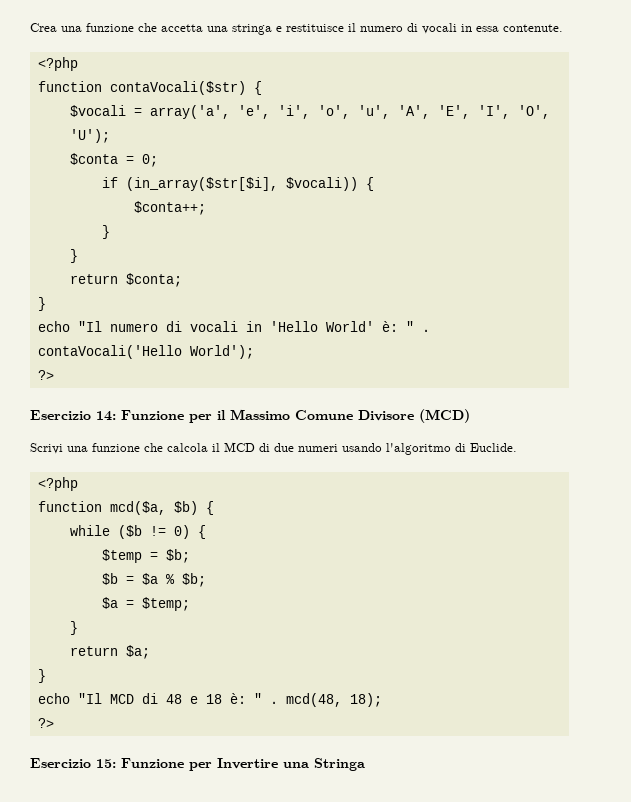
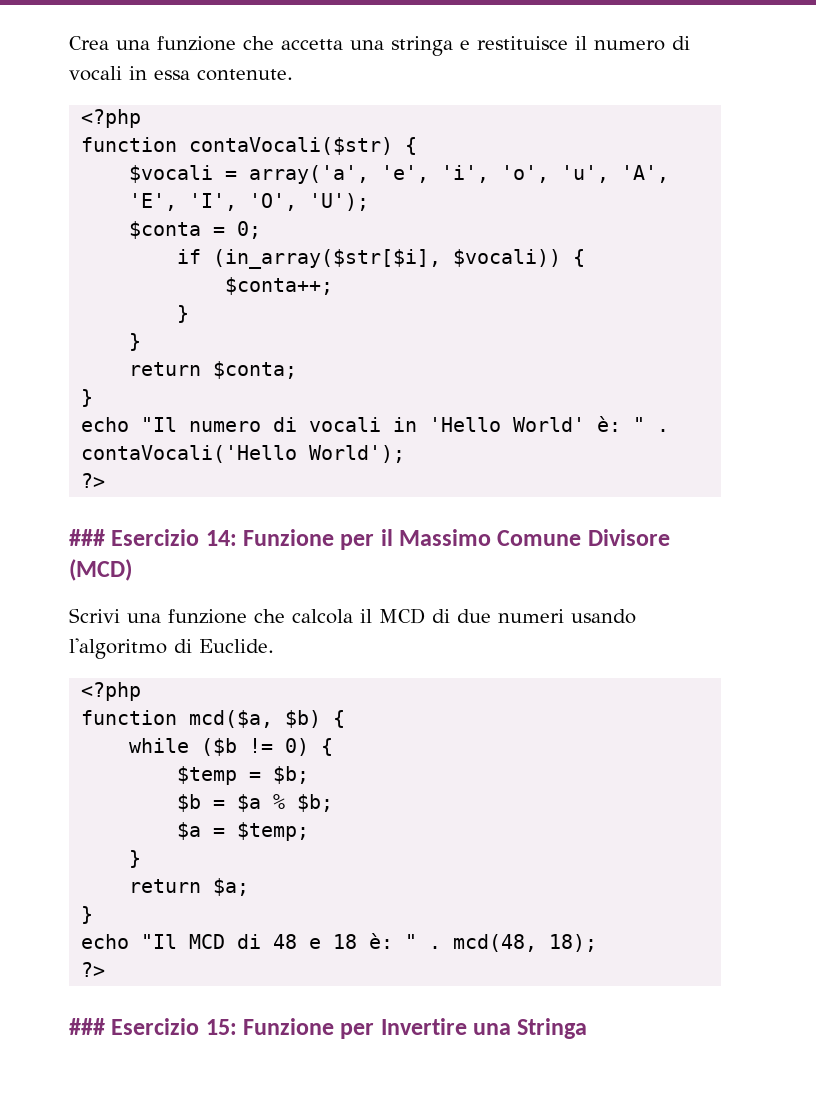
(54, 375) none -> [69,529,105,546] ###
(54, 723) none -> [69,1018,105,1035] ###

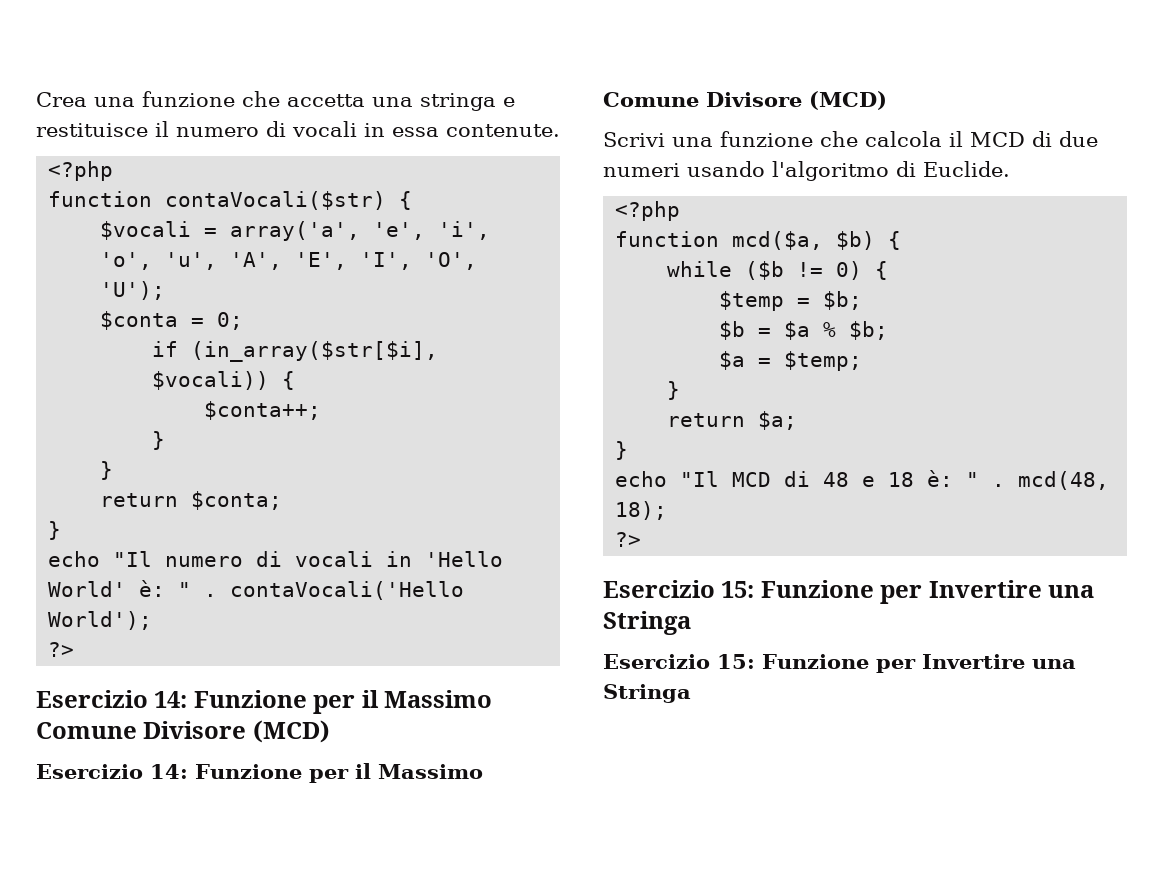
[69,529,105,546] ### -> [36,690,493,714] [36,720,330,743] Esercizio 14: Funzione per il Massimo Comune Divisore (MCD) //
[69,1018,588,1039] ### Esercizio 15: Funzione per Invertire una Stringa -> [603,580,1095,604] [603,611,691,635] [603,654,1076,673] [603,684,691,703] Esercizio 15: Funzione per Invertire una Stringa // Esercizio 15: Funzione per Invertire una Stringa

